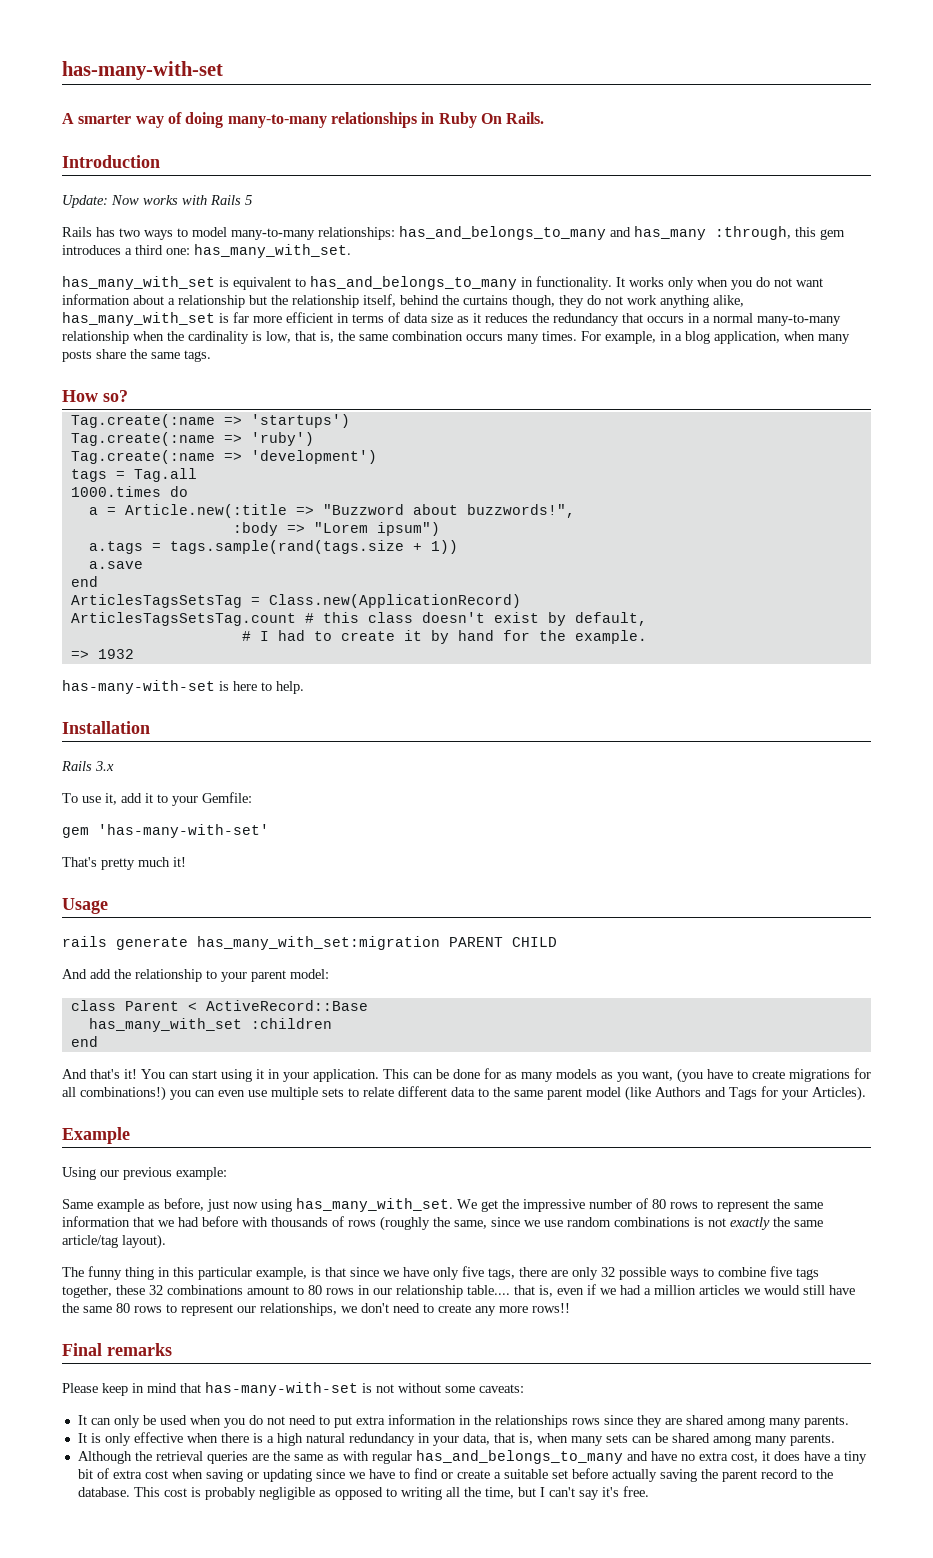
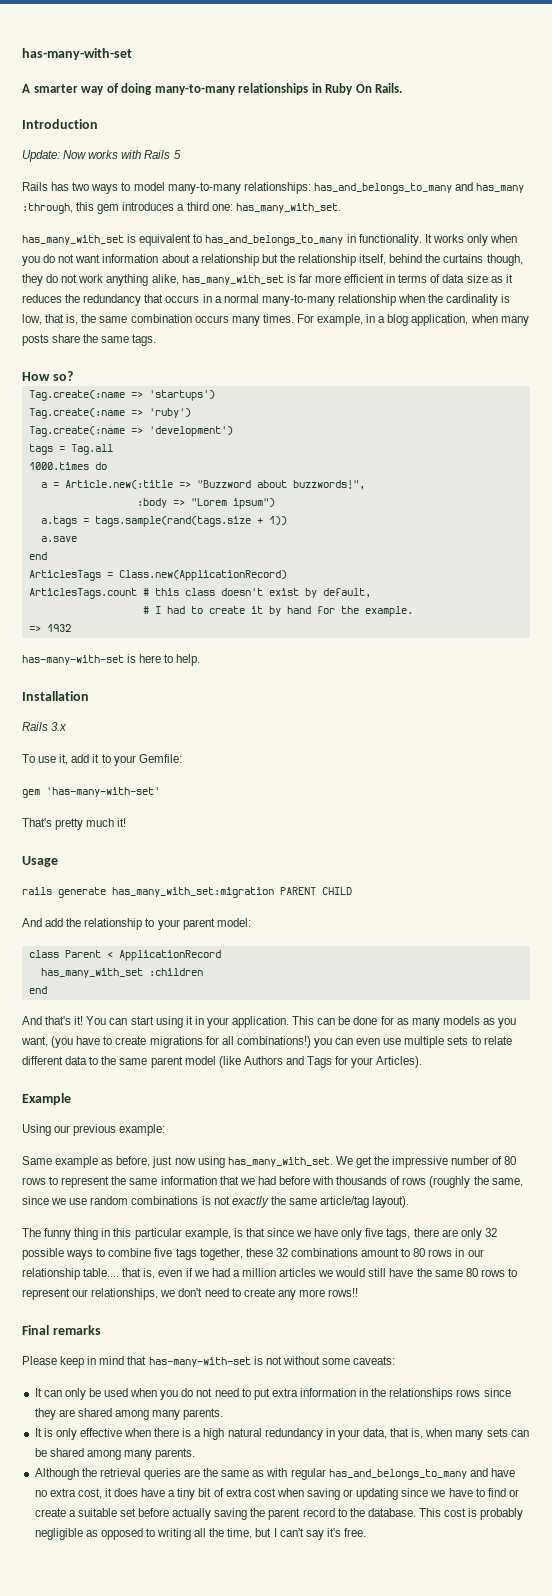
[70,594,242,608] ArticlesTagsSetsTag -> [28,570,101,581] ArticlesTags
[70,612,296,626] ArticlesTagsSetsTag.count -> [28,588,137,599] ArticlesTags.count
[205,1000,368,1011] ActiveRecord::Base -> [118,950,221,961] ApplicationRecord

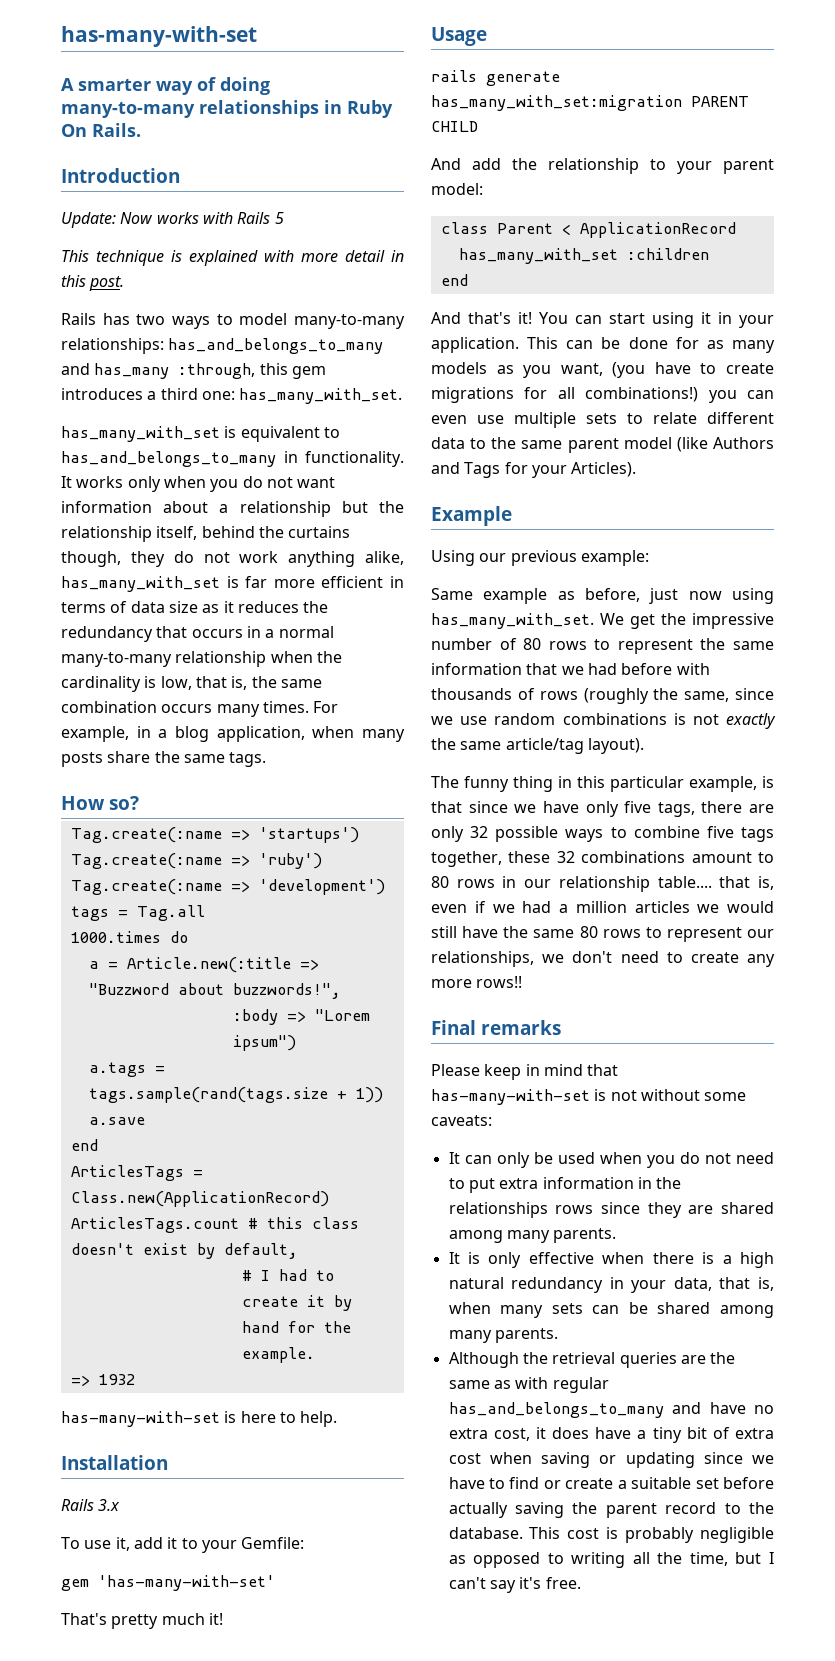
(181, 154) none -> [61,250,404,266] [61,275,125,291] // This technique is explained with more detail in this post.

